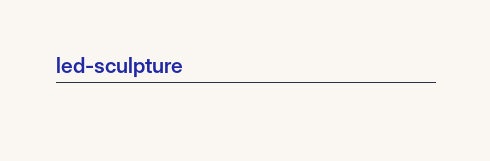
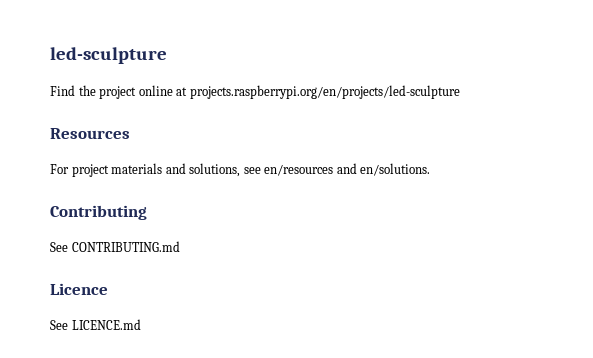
(183, 67) none -> [50,85,460,99] [50,128,130,139] [50,163,431,177] [50,205,147,220] [50,241,180,252] [50,283,108,295] [50,319,141,330] // Find the project online at projects.raspberrypi.org/en/projects/led-sculpture // Resources // For project materials and solutions, see en/resources and en/solutions. // Contributing // See CONTRIBUTING.md // Licence // See LICENCE.md

